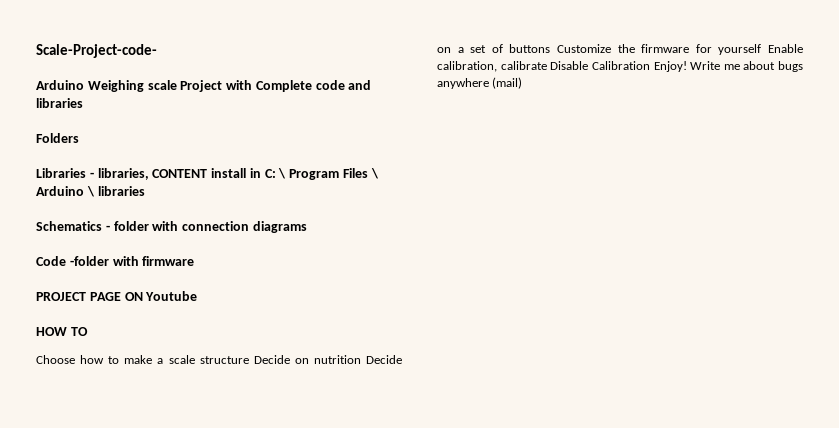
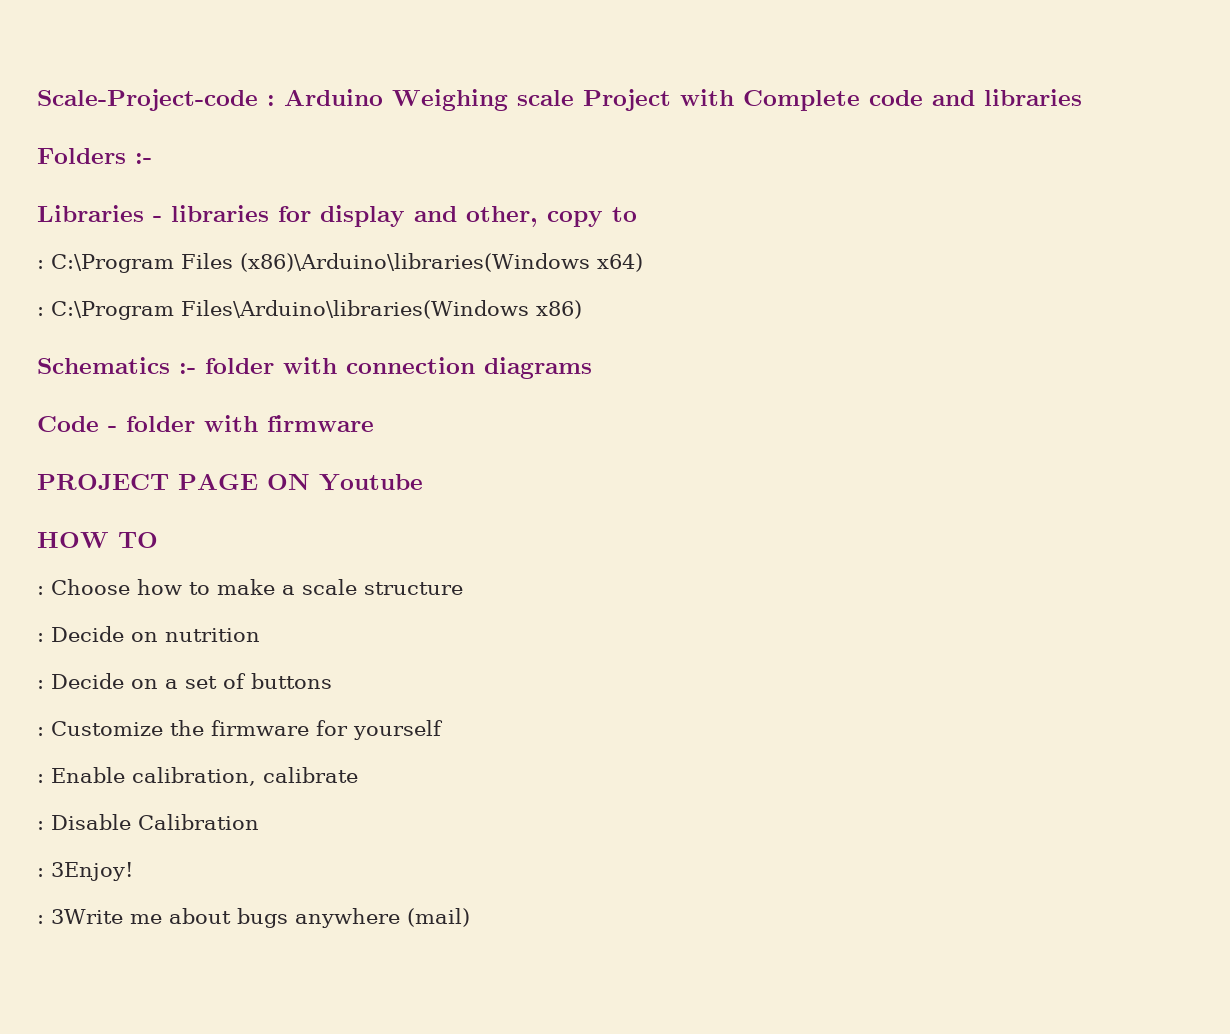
[36,44,157,58] Scale-Project-code- // -> [37,89,275,111] Scale-Project-code :
(79, 138) none -> [135,153,152,164] :-
[97,168,379,180] [36,186,145,197] libraries, CONTENT install in C: \ Program Files \ Arduino \ libraries -> [171,205,637,227] [37,253,643,273] [37,300,582,320] libraries for display and other, copy to // : C:\Program Files (x86)\Arduino\libraries(Windows x64) // : C:\Program Files\Arduino\libraries(Windows x86)
[105,225,110,231] - -> [179,363,196,374] :-
[69,256,109,266] -folder -> [108,416,195,432] - folder
(88, 331) none -> [37,586,44,595] :
(249, 360) none -> [37,633,44,642] // :
(361, 359) none -> [37,680,44,689] // :
(551, 48) none -> [37,727,44,736] // :
(762, 49) none -> [37,774,44,783] // :
(547, 65) none -> [37,821,44,830] // :
[653,61,721,72] Enjoy! Write -> [37,862,133,881] [37,909,123,924] // : 3Enjoy! // : 3Write

